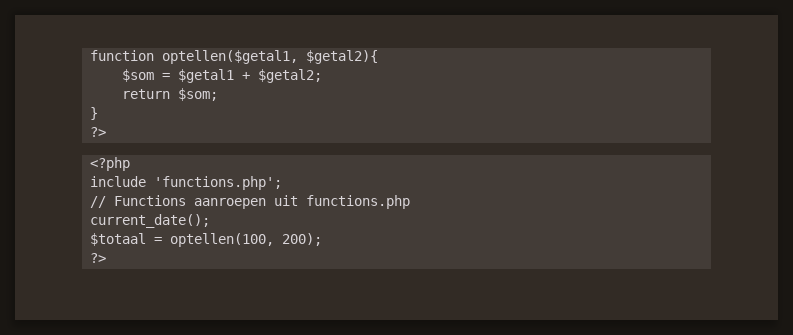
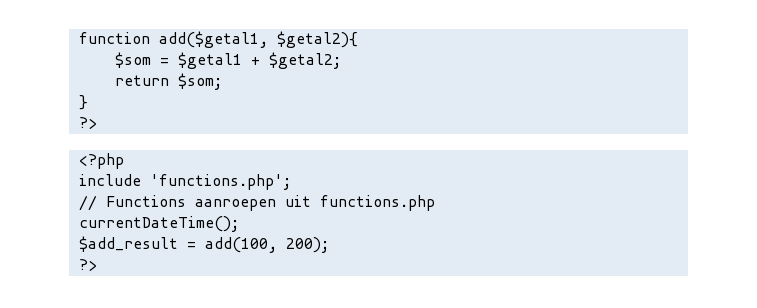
[162,50,299,64] optellen($getal1, -> [158,31,268,48] add($getal1,
[90,214,211,228] [90,233,275,247] current_date(); // $totaal = optellen(100, -> [78,216,239,232] [78,236,277,253] currentDateTime(); // $add_result = add(100,

